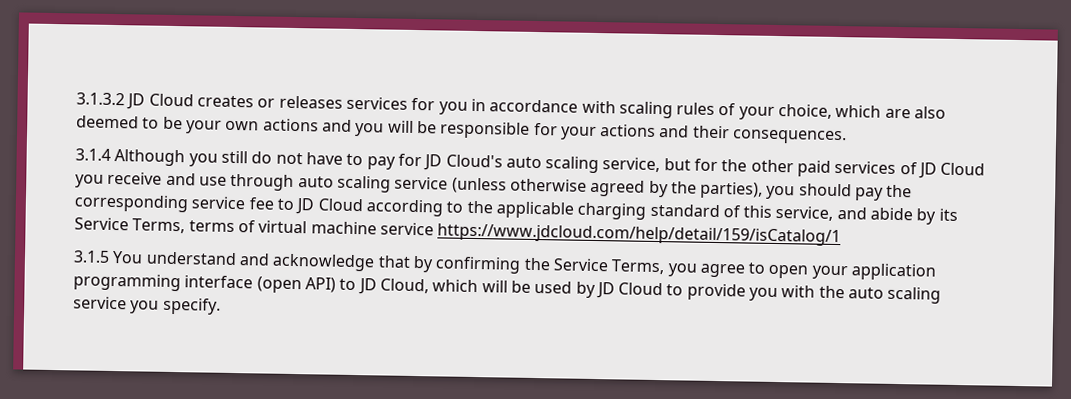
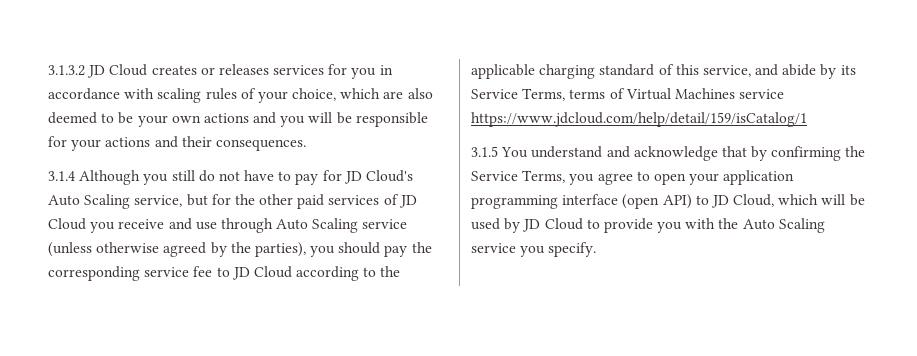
[505,156,600,174] auto scaling -> [48,194,131,209] Auto Scaling
[297,175,391,193] auto scaling -> [276,218,359,233] Auto Scaling
[258,220,377,235] virtual machine -> [625,88,735,100] Virtual Machines
[848,286,942,304] auto scaling -> [742,218,825,233] Auto Scaling

